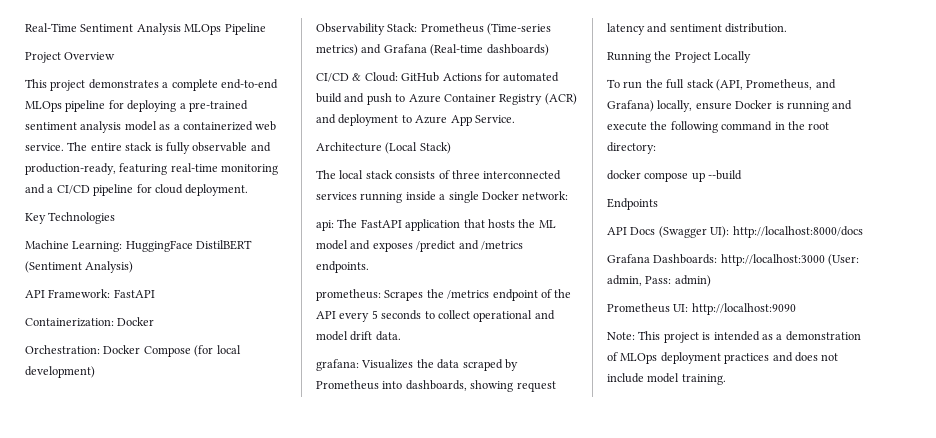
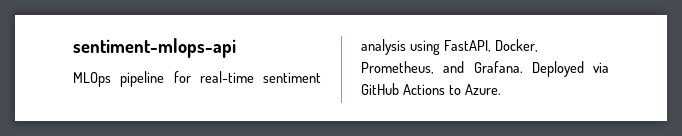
[25,23,266,35] [25,52,116,63] [25,79,278,91] [25,100,248,112] [25,121,277,133] [25,142,271,154] [25,163,279,175] [25,184,249,196] [25,212,116,224] [25,240,253,252] [25,261,134,273] [25,289,155,298] [25,317,155,327] [25,345,241,357] [25,366,95,378] [316,23,552,35] [316,44,549,56] [316,72,560,82] [316,93,577,105] [316,114,515,126] [316,142,451,154] [316,170,562,180] [316,191,569,203] [316,219,556,231] [316,240,523,252] [316,261,369,273] [316,289,572,301] [316,310,555,322] [316,331,401,341] [316,359,518,371] [316,380,556,392] [607,23,788,35] [607,51,752,63] [607,79,836,91] [607,100,853,112] [607,121,830,133] [607,142,656,154] [607,170,743,182] [607,198,658,210] [607,226,863,238] [607,254,860,266] [607,275,711,287] [607,303,796,315] [607,331,861,343] [607,352,839,364] [607,373,726,385] Real-Time Sentiment Analysis MLOps Pipeline // Project Overview // This project demonstrates a complete end-to-end MLOps pipeline for deploying a pre-trained sentiment analysis model as a containerized web service. The entire stack is fully observable and production-ready, featuring real-time monitoring and a CI/CD pipeline for cloud deployment. // Key Technologies // Machine Learning: HuggingFace DistilBERT (Sentiment Analysis) // API Framework: FastAPI // Containerization: Docker // Orchestration: Docker Compose (for local development) // Observability Stack: Prometheus (Time-series metrics) and Grafana (Real-time dashboards) // CI/CD & Cloud: GitHub Actions for automated build and push to Azure Container Registry (ACR) and deployment to Azure App Service. // Architecture (Local Stack) // The local stack consists of three interconnected services running inside a single Docker network: // api: The FastAPI application that hosts the ML model and exposes /predict and /metrics endpoints. // prometheus: Scrapes the /metrics endpoint of the API every 5 seconds to collect operational and model drift data. // grafana: Visualizes the data scraped by Prometheus into dashboards, showing request latency and sentiment distribution. // Running the Project Locally // To run the full stack (API, Prometheus, and Grafana) locally, ensure Docker is running and execute the following command in the root directory: // docker compose up --build // Endpoints // API Docs (Swagger UI): http://localhost:8000/docs // Grafana Dashboards: http://localhost:3000 (User: admin, Pass: admin) // Prometheus UI: http://localhost:9090 // Note: This project is intended as a demonstration of MLOps deployment practices and does not include model training. -> [73,38,236,58] [73,71,321,87] [361,39,538,55] [361,61,609,77] [361,83,501,95] sentiment-mlops-api // MLOps pipeline for real-time sentiment analysis using FastAPI, Docker, Prometheus, and Grafana. Deployed via GitHub Actions to Azure.

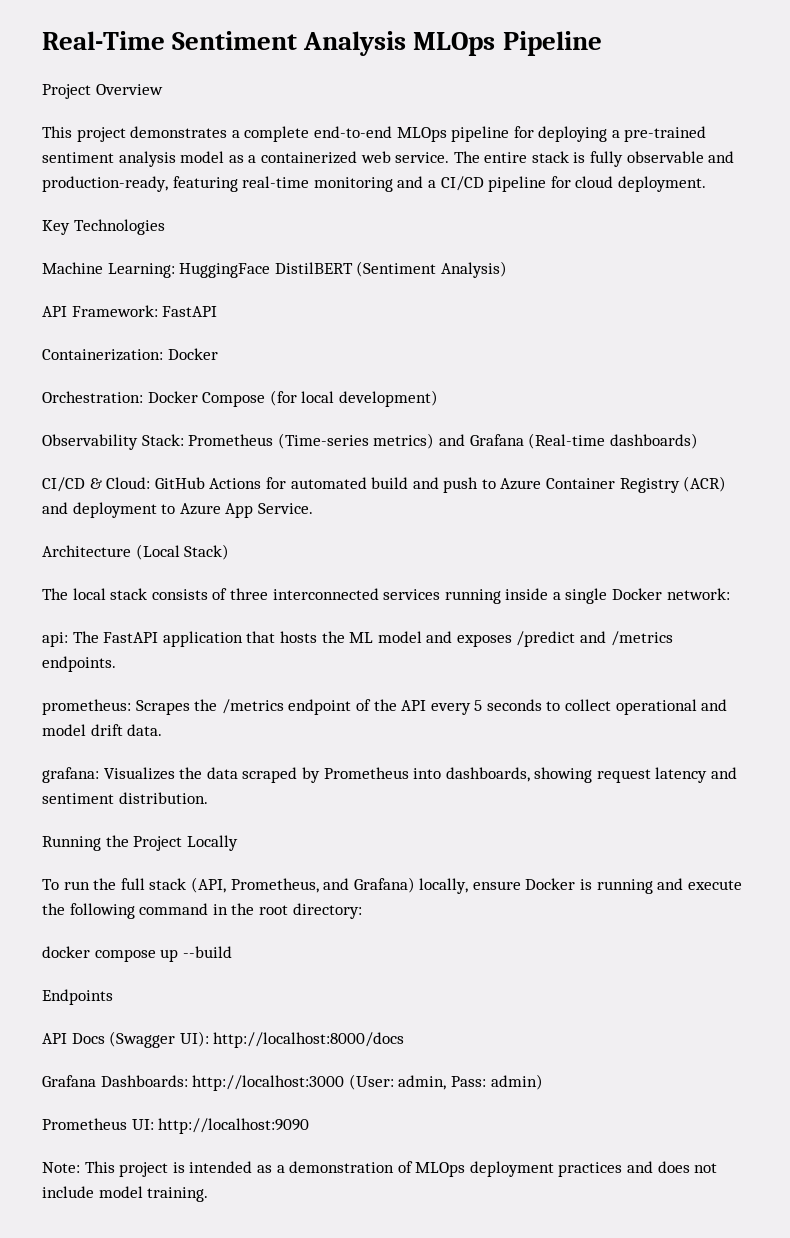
[73,38,236,58] [73,71,321,87] [361,39,538,55] [361,61,609,77] [361,83,501,95] sentiment-mlops-api // MLOps pipeline for real-time sentiment analysis using FastAPI, Docker, Prometheus, and Grafana. Deployed via GitHub Actions to Azure. -> [42,31,602,56] [42,84,163,99] [42,126,707,142] [42,151,735,167] [42,176,706,192] [42,219,165,235] [42,261,507,278] [42,305,218,317] [42,348,218,361] [42,390,438,407] [42,433,698,450] [42,476,727,493] [42,502,313,518] [42,544,230,560] [42,588,730,604] [42,631,673,647] [42,656,116,672] [42,699,728,715] [42,724,163,736] [42,767,738,783] [42,792,208,804] [42,835,238,851] [42,877,742,894] [42,903,362,919] [42,946,232,962] [42,989,113,1005] [42,1031,405,1048] [42,1074,543,1091] [42,1118,310,1134] [42,1161,718,1177] [42,1186,209,1202] Real-Time Sentiment Analysis MLOps Pipeline // Project Overview // This project demonstrates a complete end-to-end MLOps pipeline for deploying a pre-trained sentiment analysis model as a containerized web service. The entire stack is fully observable and production-ready, featuring real-time monitoring and a CI/CD pipeline for cloud deployment. // Key Technologies // Machine Learning: HuggingFace DistilBERT (Sentiment Analysis) // API Framework: FastAPI // Containerization: Docker // Orchestration: Docker Compose (for local development) // Observability Stack: Prometheus (Time-series metrics) and Grafana (Real-time dashboards) // CI/CD & Cloud: GitHub Actions for automated build and push to Azure Container Registry (ACR) and deployment to Azure App Service. // Architecture (Local Stack) // The local stack consists of three interconnected services running inside a single Docker network: // api: The FastAPI application that hosts the ML model and exposes /predict and /metrics endpoints. // prometheus: Scrapes the /metrics endpoint of the API every 5 seconds to collect operational and model drift data. // grafana: Visualizes the data scraped by Prometheus into dashboards, showing request latency and sentiment distribution. // Running the Project Locally // To run the full stack (API, Prometheus, and Grafana) locally, ensure Docker is running and execute the following command in the root directory: // docker compose up --build // Endpoints // API Docs (Swagger UI): http://localhost:8000/docs // Grafana Dashboards: http://localhost:3000 (User: admin, Pass: admin) // Prometheus UI: http://localhost:9090 // Note: This project is intended as a demonstration of MLOps deployment practices and does not include model training.

